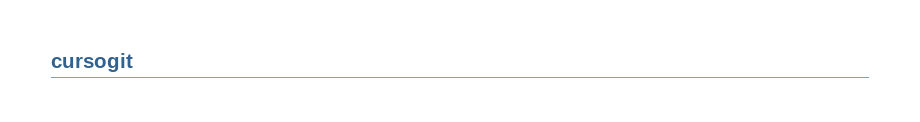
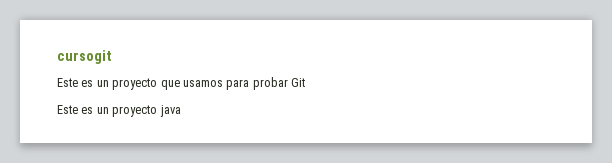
(133, 62) none -> [57,77,305,90] [57,105,181,117] // Este es un proyecto que usamos para probar Git // Este es un proyecto java

